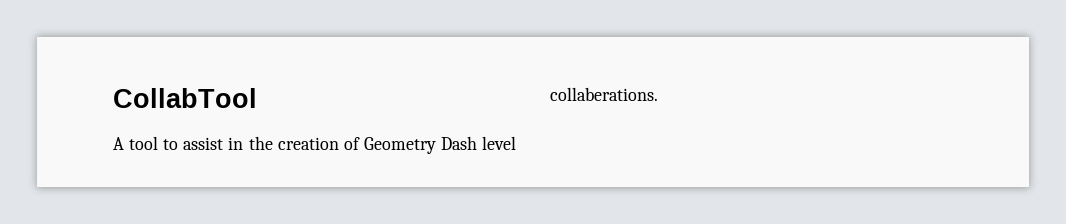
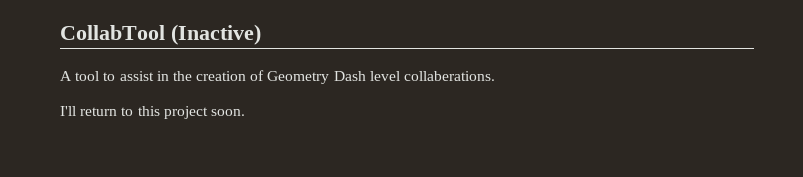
(257, 98) none -> [171,24,261,45] (Inactive)
(658, 94) none -> [60,106,245,119] // I'll return to this project soon.

